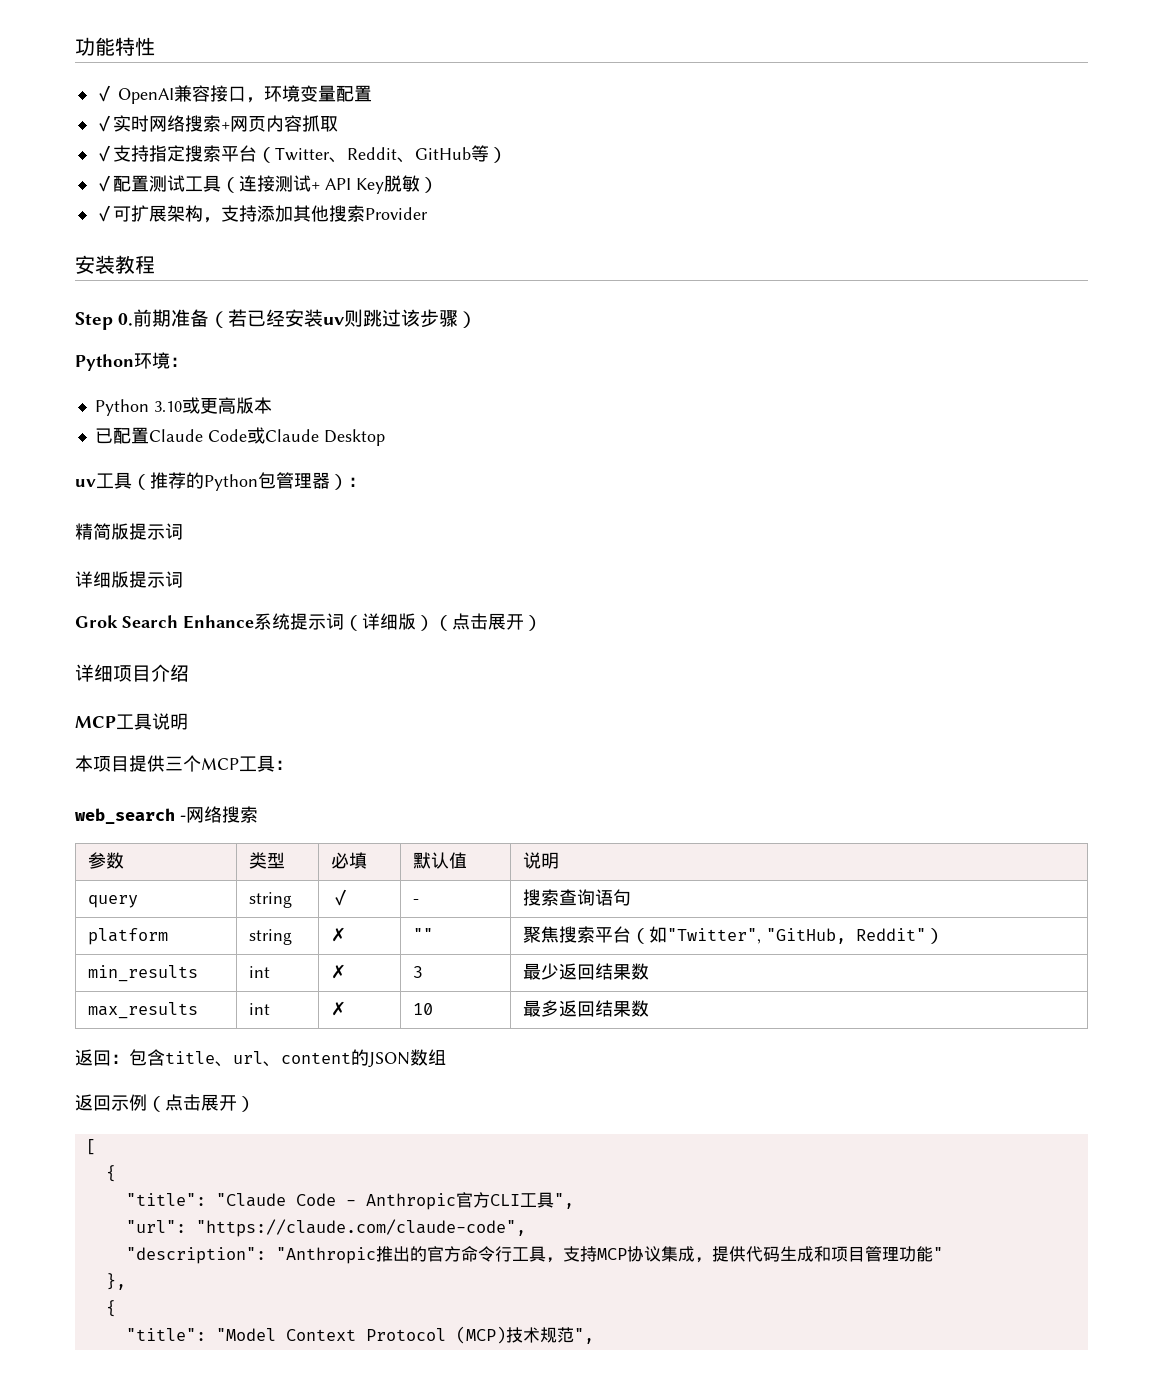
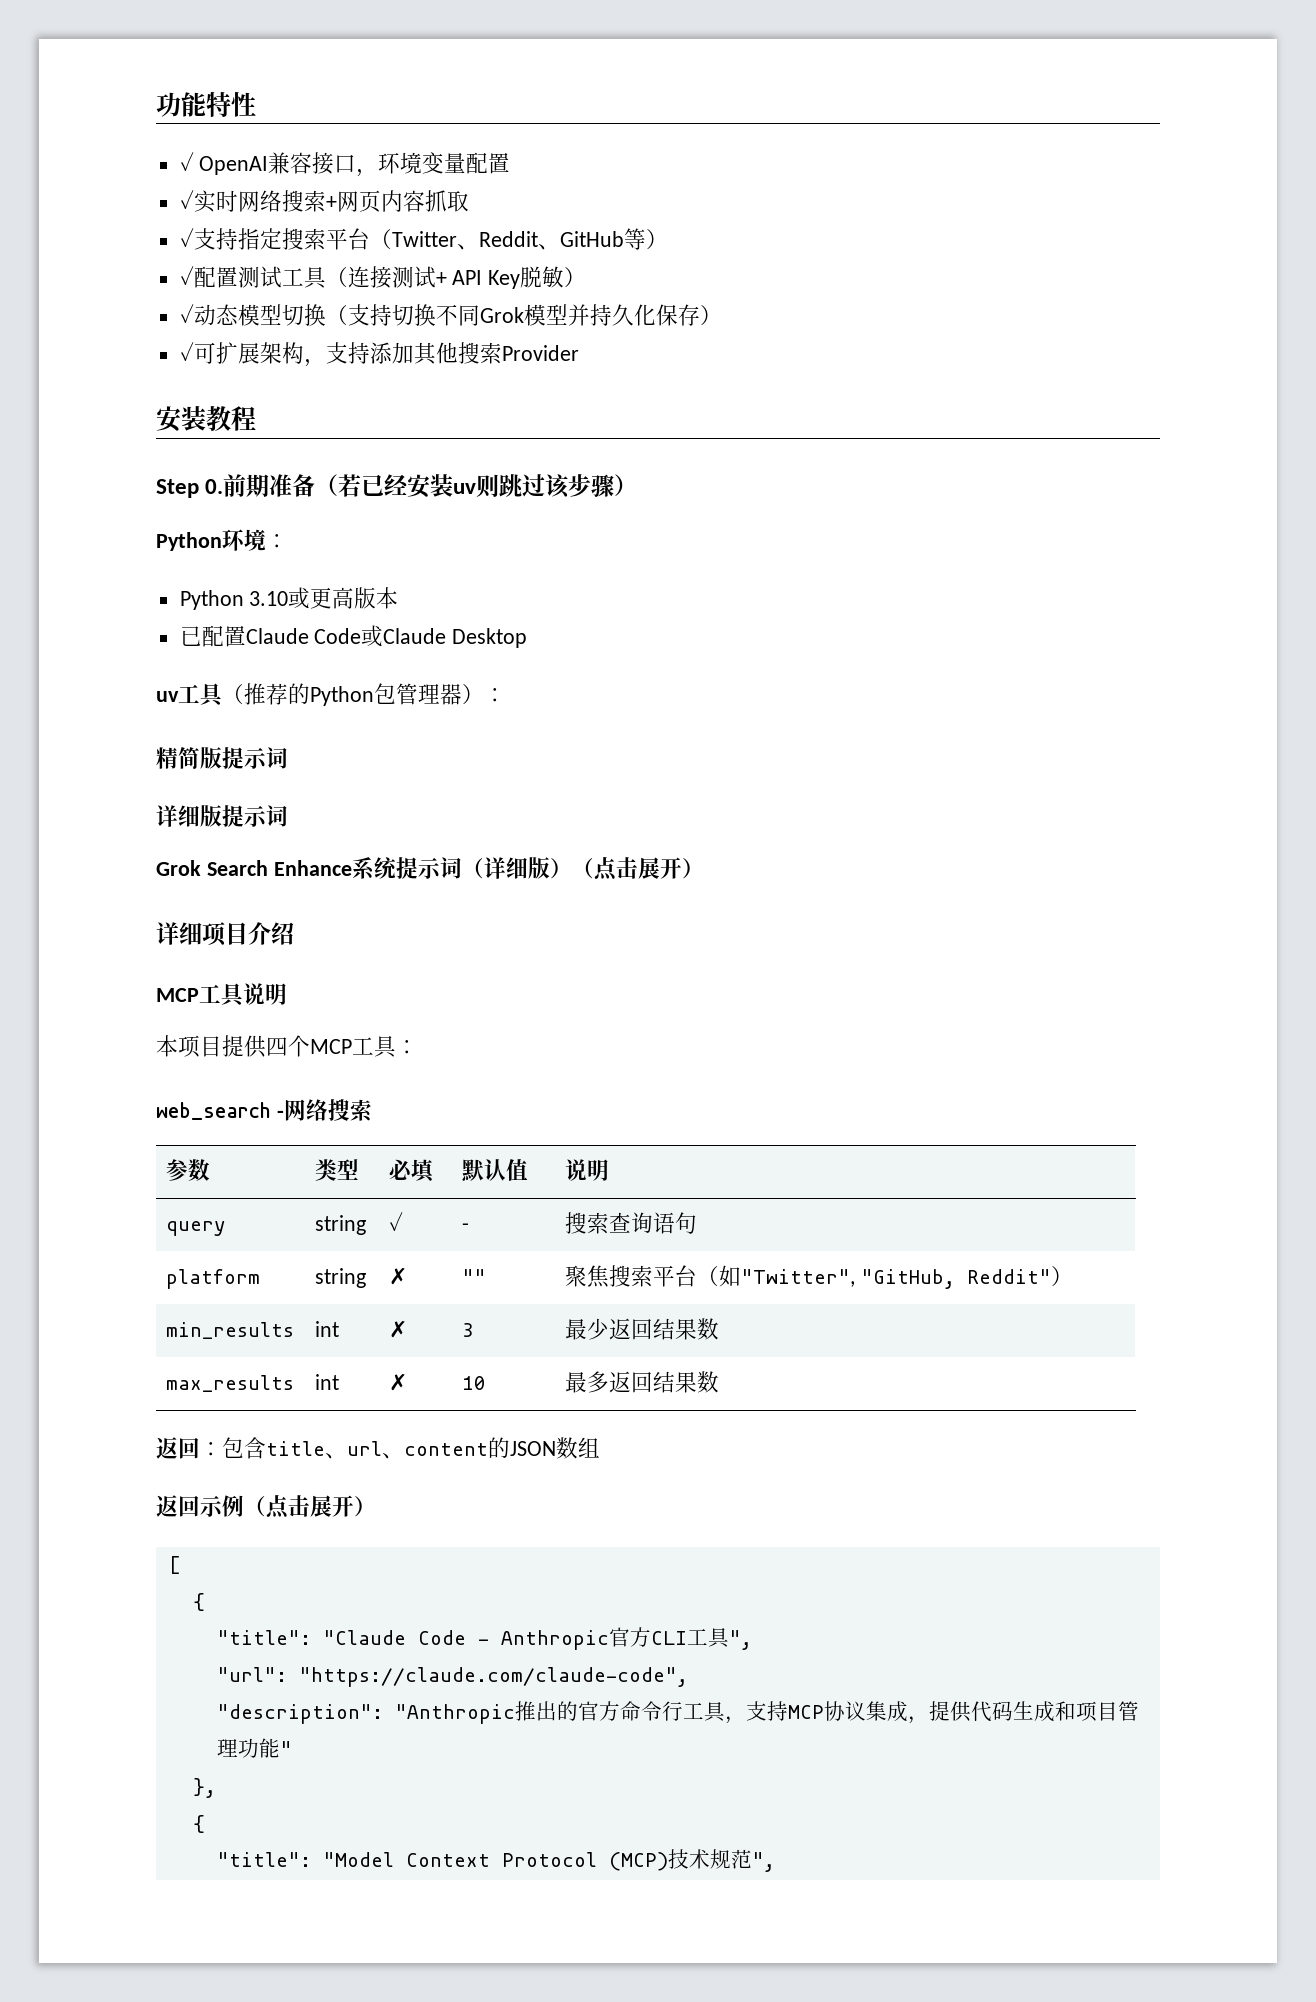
(438, 185) none -> [179,304,722,326] // ✓动态模型切换（支持切换不同Grok模型并持久化保存）
[165,756,183,771] 三 -> [266,1037,288,1056] 四

